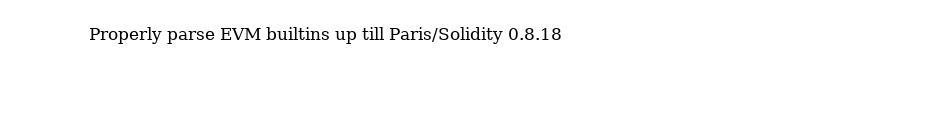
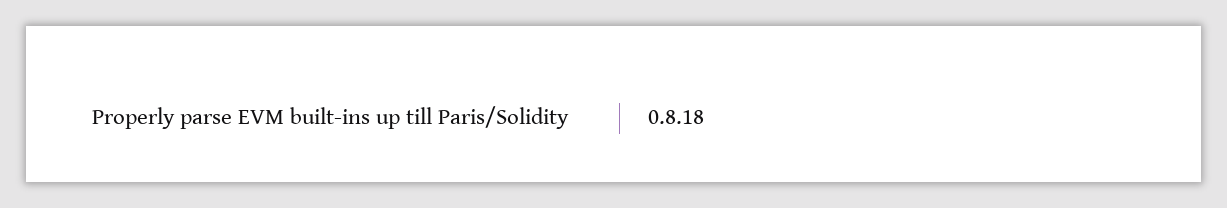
[266,27,330,40] builtins -> [290,107,371,124] built-ins

